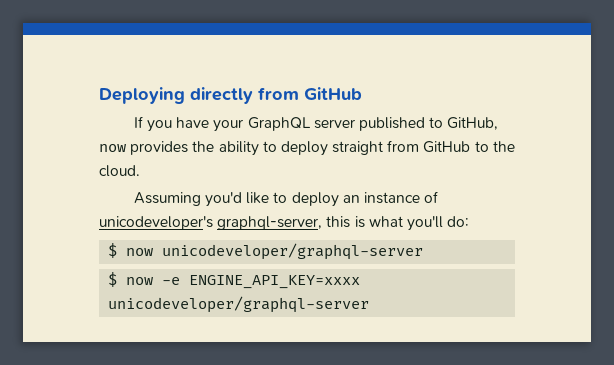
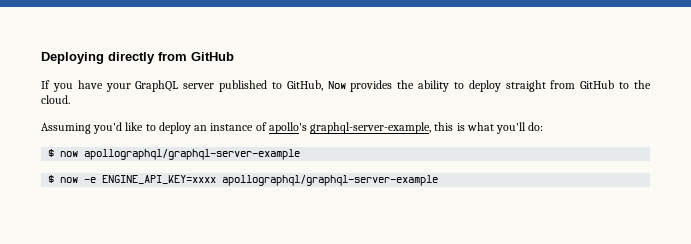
[99,144,126,152] now -> [327,81,346,89] Now
[99,216,323,230] unicodeveloper's graphql-server, -> [268,122,432,134] apollo's graphql-server-example,
[162,243,424,260] unicodeveloper/graphql-server -> [84,149,301,160] apollographql/graphql-server-example
[108,296,370,313] unicodeveloper/graphql-server -> [222,175,439,186] apollographql/graphql-server-example

